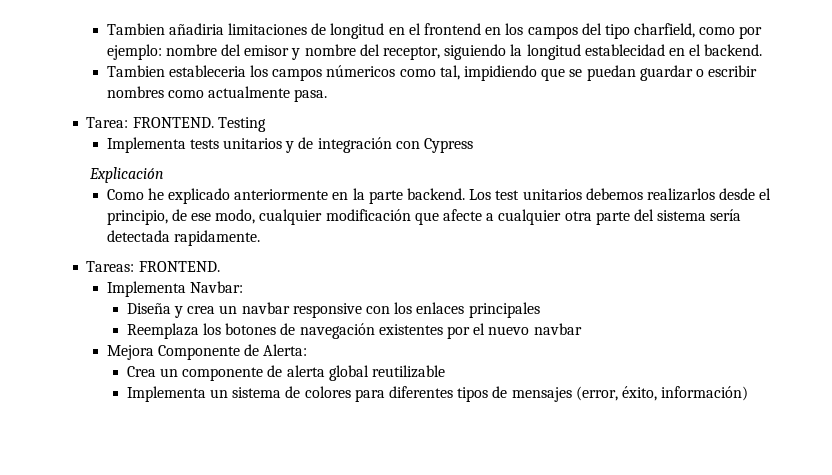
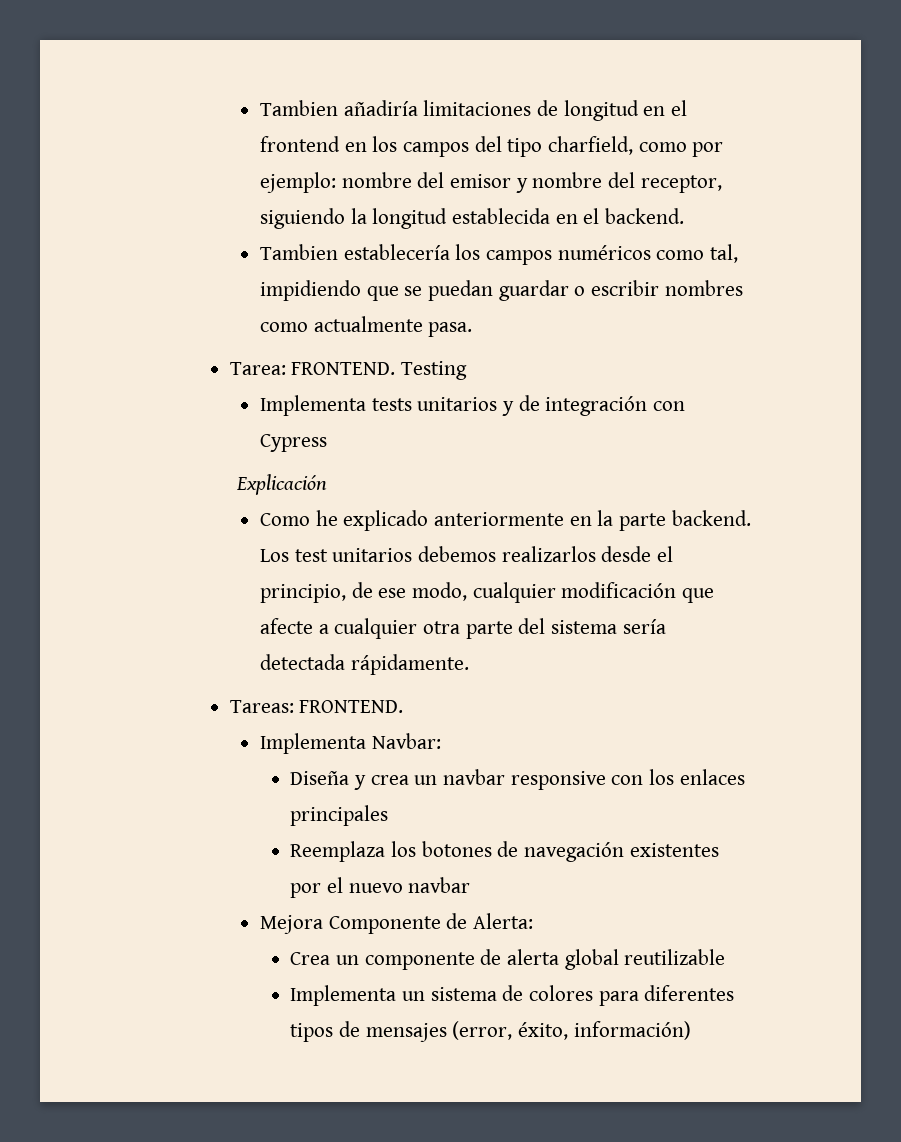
[106,23,224,35] Tambien añadiria -> [260,100,418,116] Tambien añadiría
[584,44,665,56] establecidad -> [452,208,551,224] establecida
[168,65,396,81] estableceria los campos númericos -> [343,244,651,265] establecería los campos numéricos
[173,230,260,246] rapidamente. -> [350,654,469,675] rápidamente.

